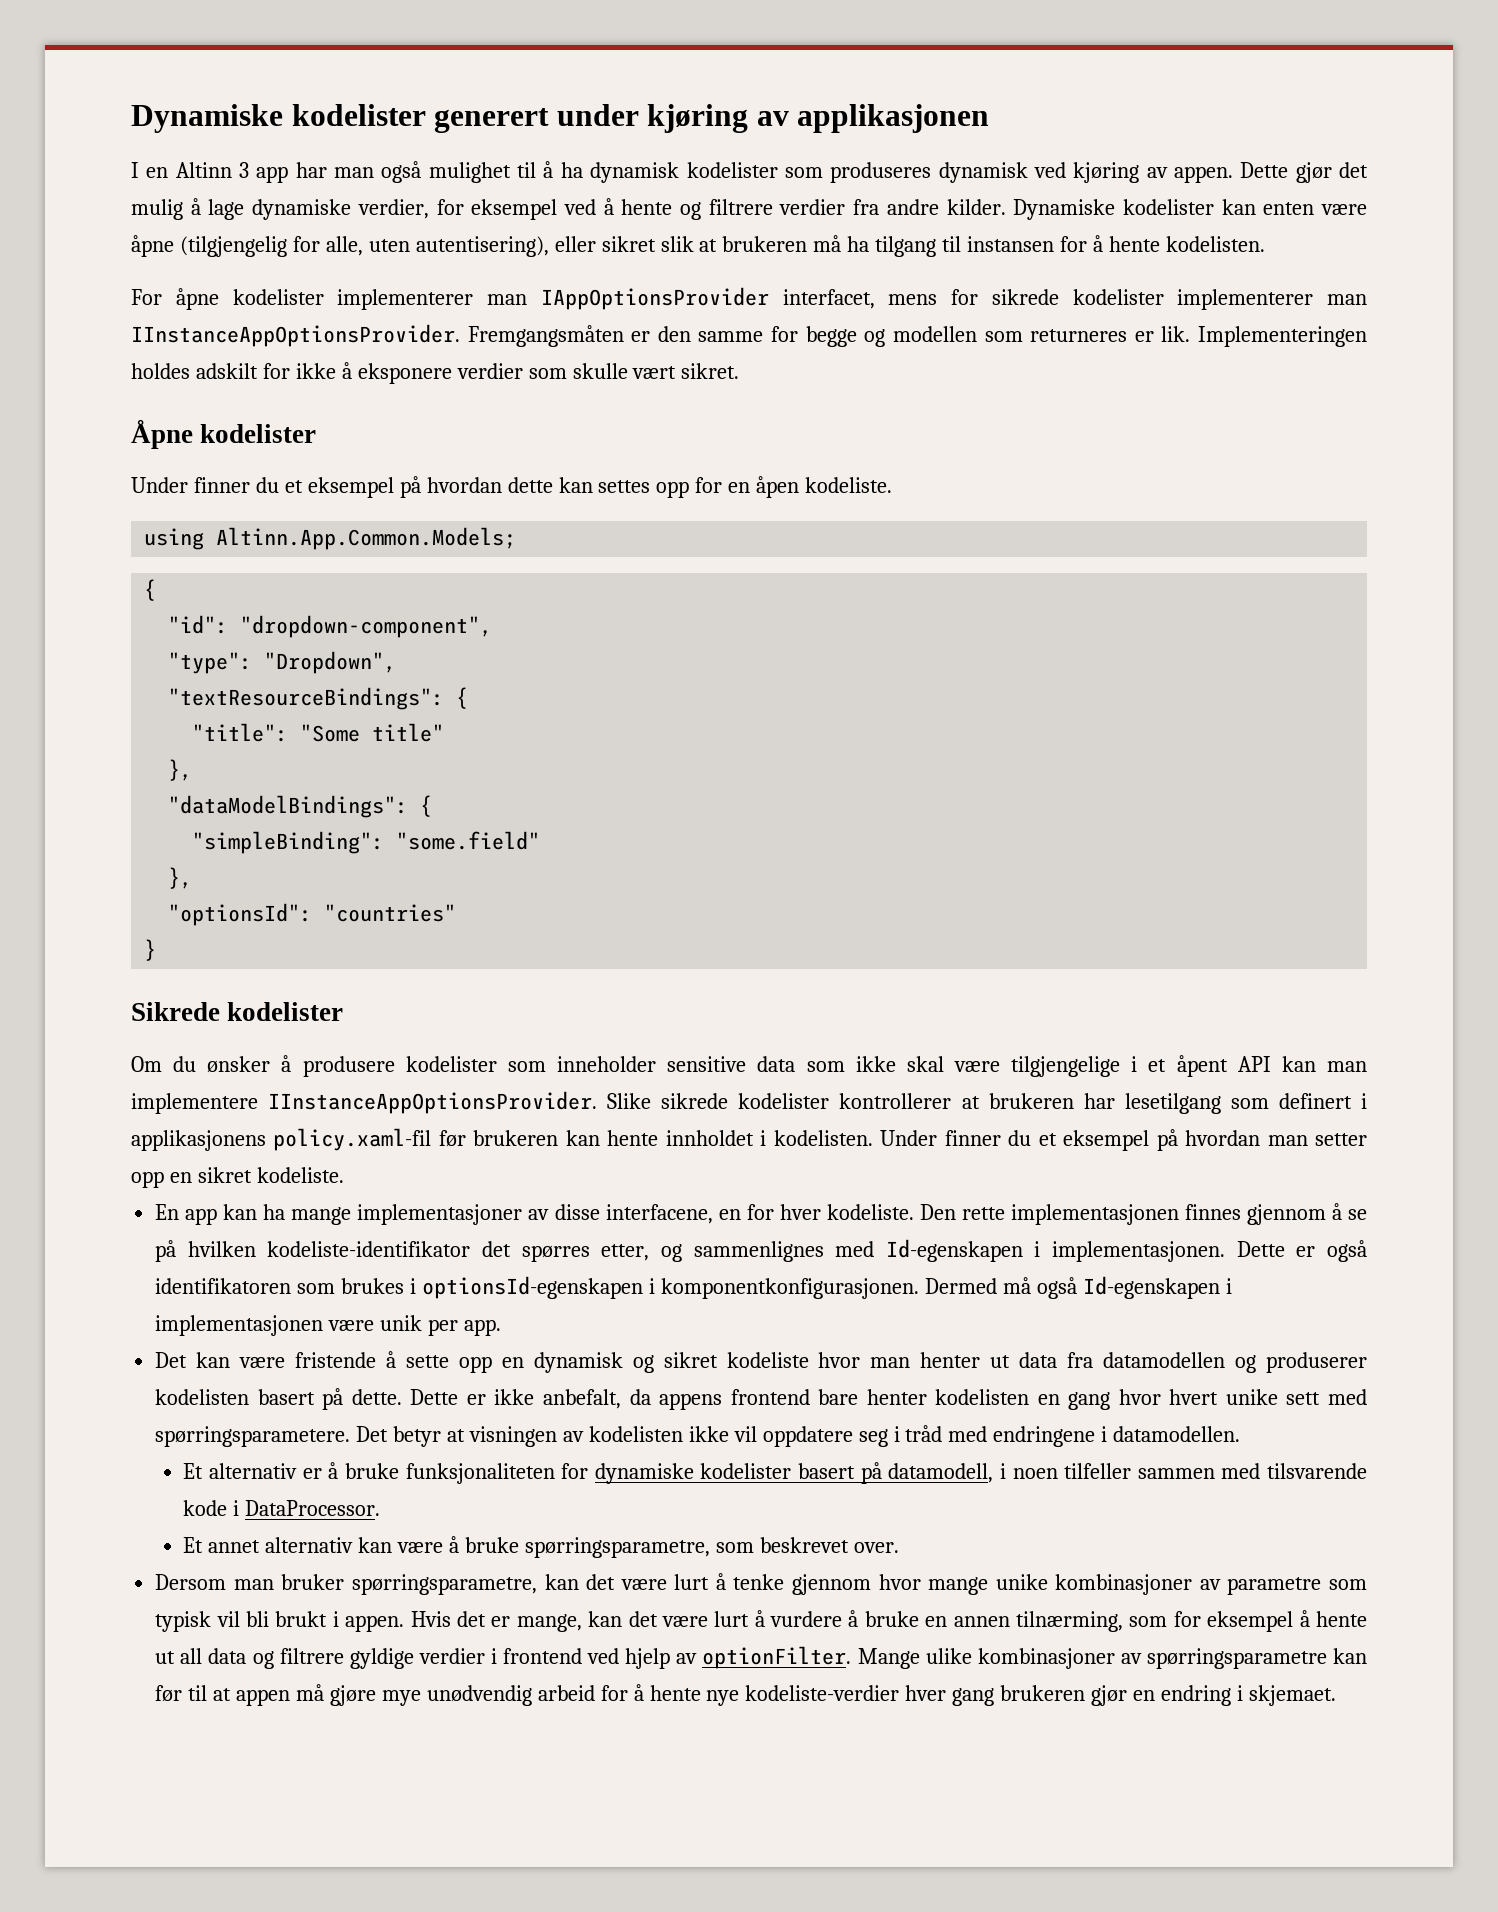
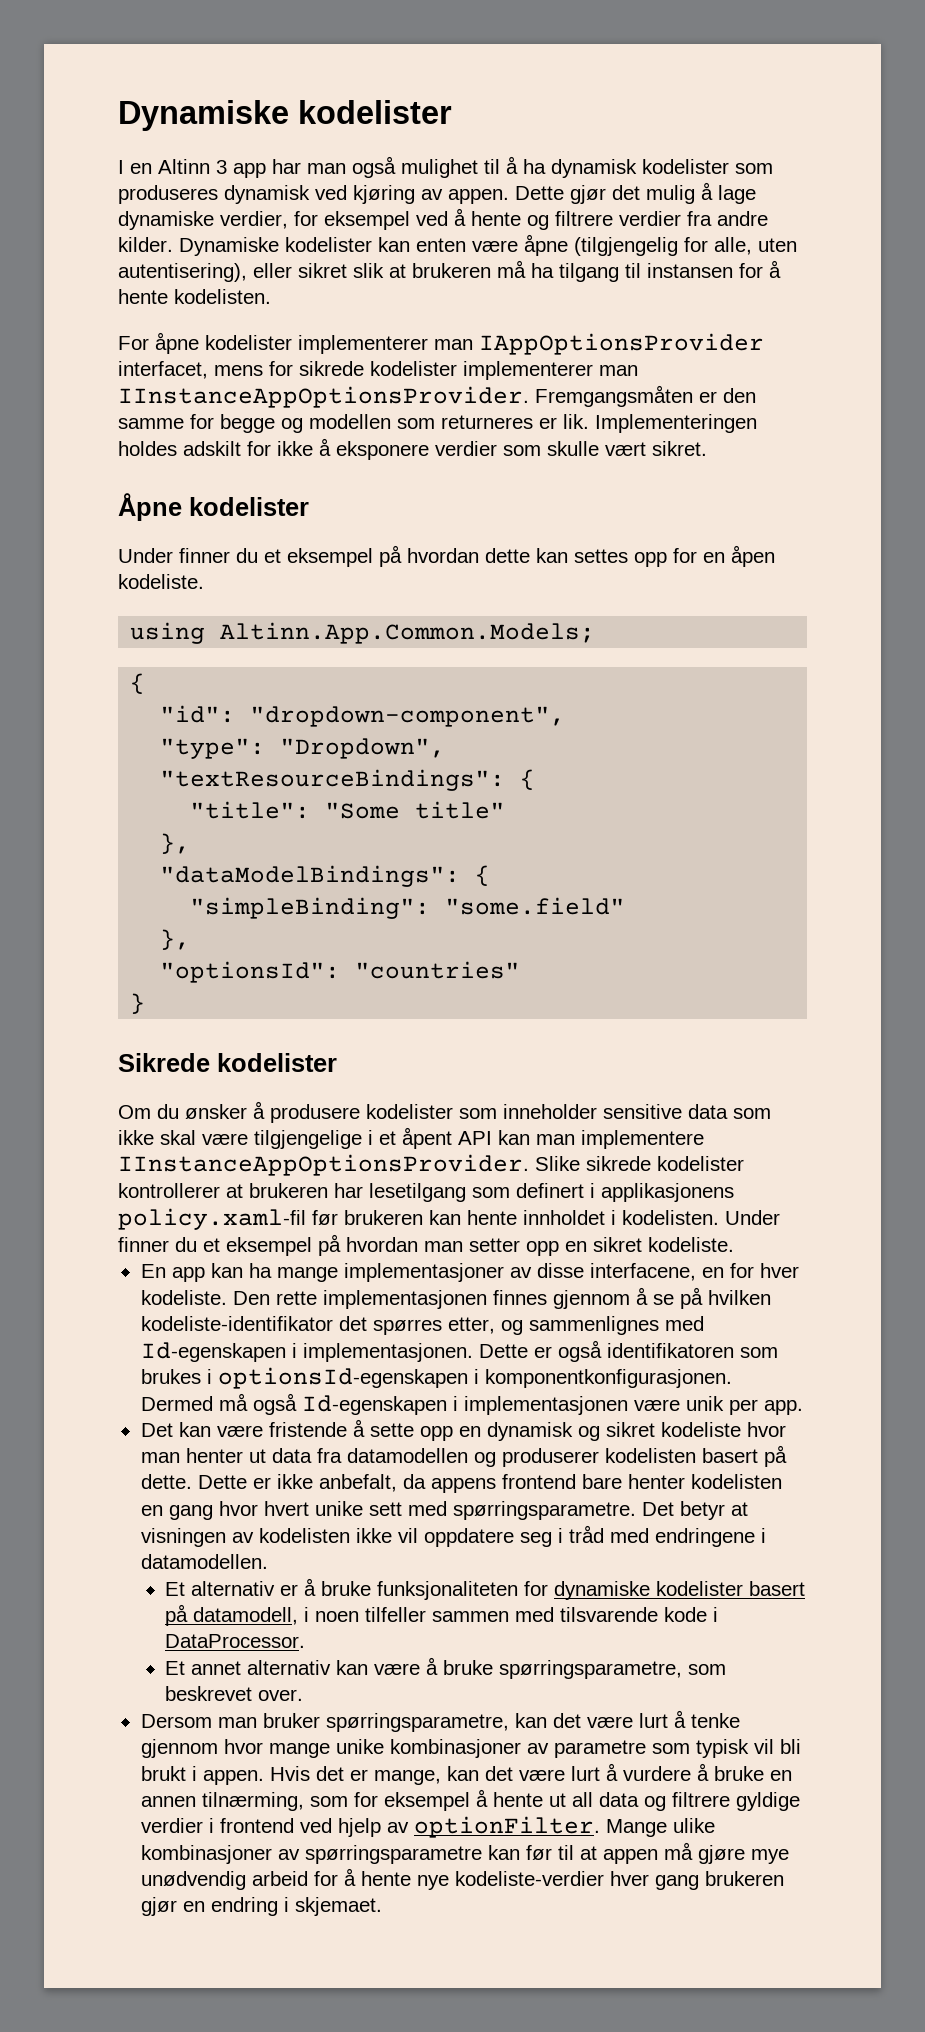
[131,104,990,133] Dynamiske kodelister generert under kjøring av applikasjonen -> [118,100,452,131] Dynamiske kodelister
[155,1426,351,1447] spørringsparametere. -> [452,1501,636,1520] spørringsparametre.

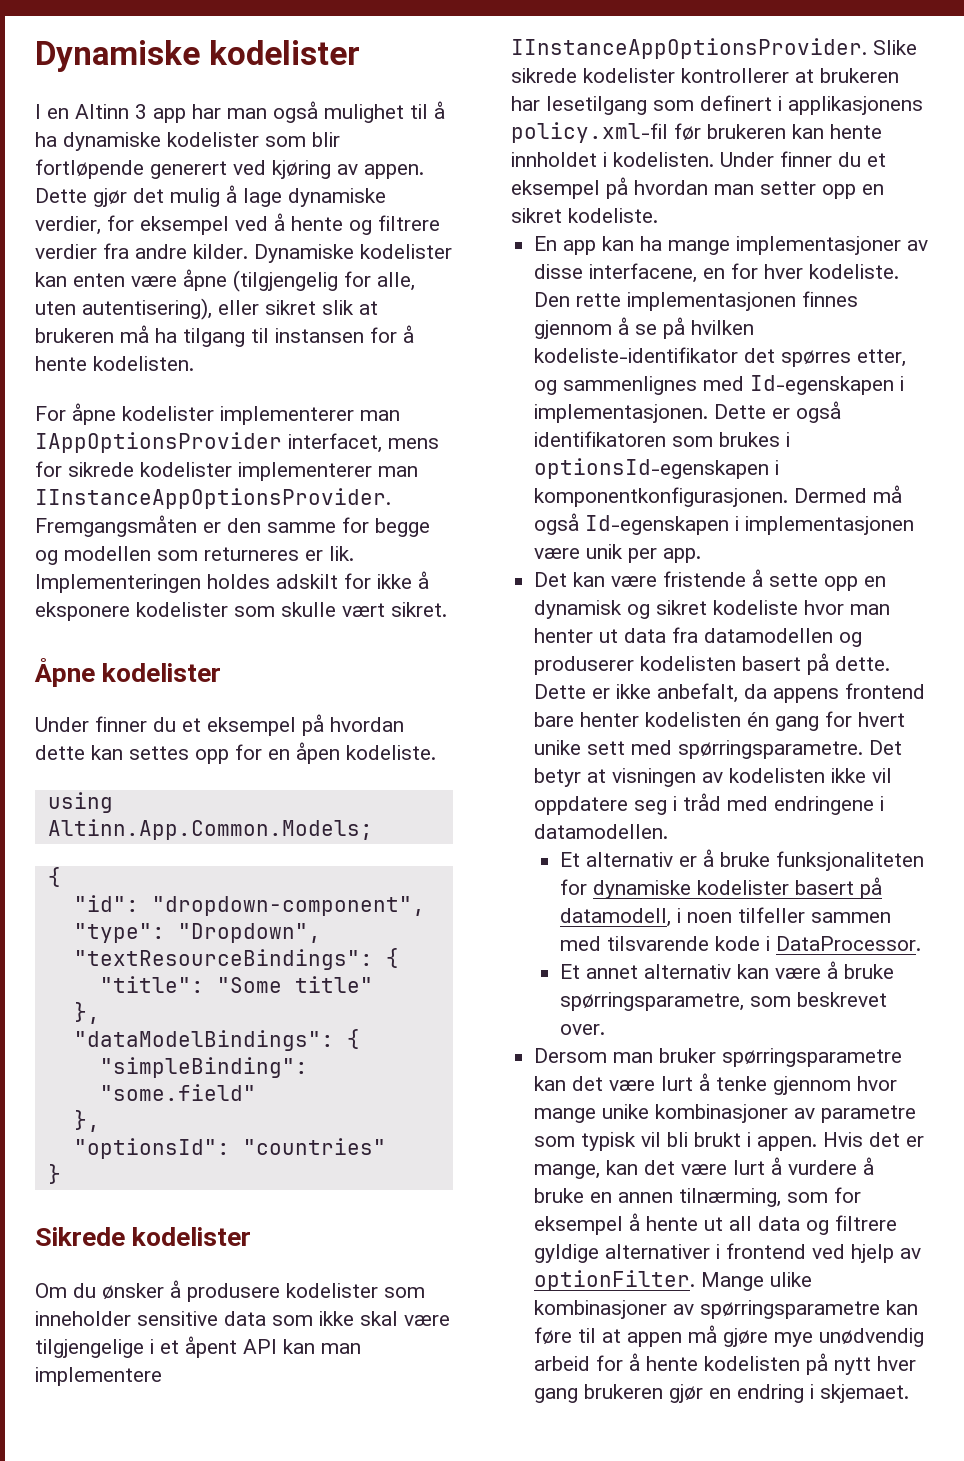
[551,159,773,178] [118,185,310,204] dynamisk kodelister som produseres dynamisk -> [63,132,340,151] [35,159,227,179] dynamiske kodelister som blir fortløpende generert
[435,441,497,456] verdier -> [136,602,228,617] kodelister
[118,1208,306,1230] policy.xaml-fil -> [511,122,668,143] policy.xml-fil
[140,1501,258,1520] en gang hvor -> [747,711,853,731] én gang for
[325,1713,509,1732] spørringsparametre, -> [722,1048,903,1067] spørringsparametre
[140,1818,203,1833] verdier -> [605,1244,711,1259] alternativer
[525,1845,552,1860] før -> [534,1327,573,1344] føre
[416,1871,604,1890] nye kodeliste-verdier -> [704,1353,872,1375] kodelisten på nytt

